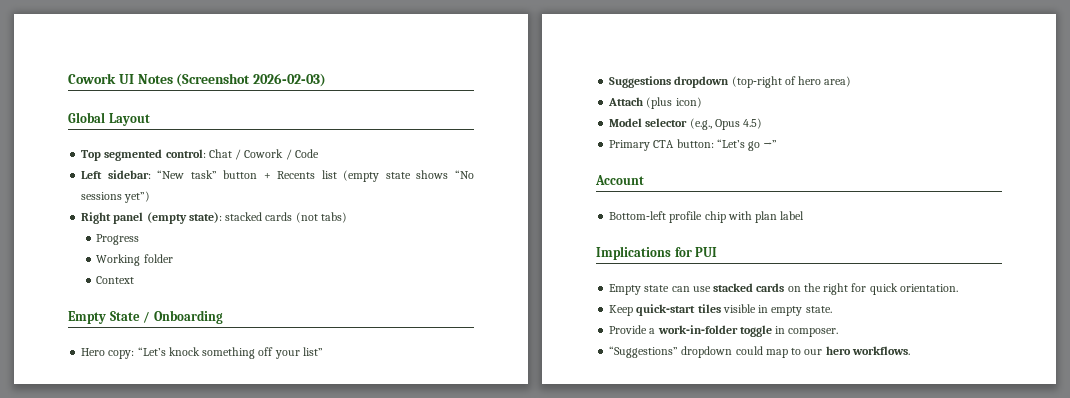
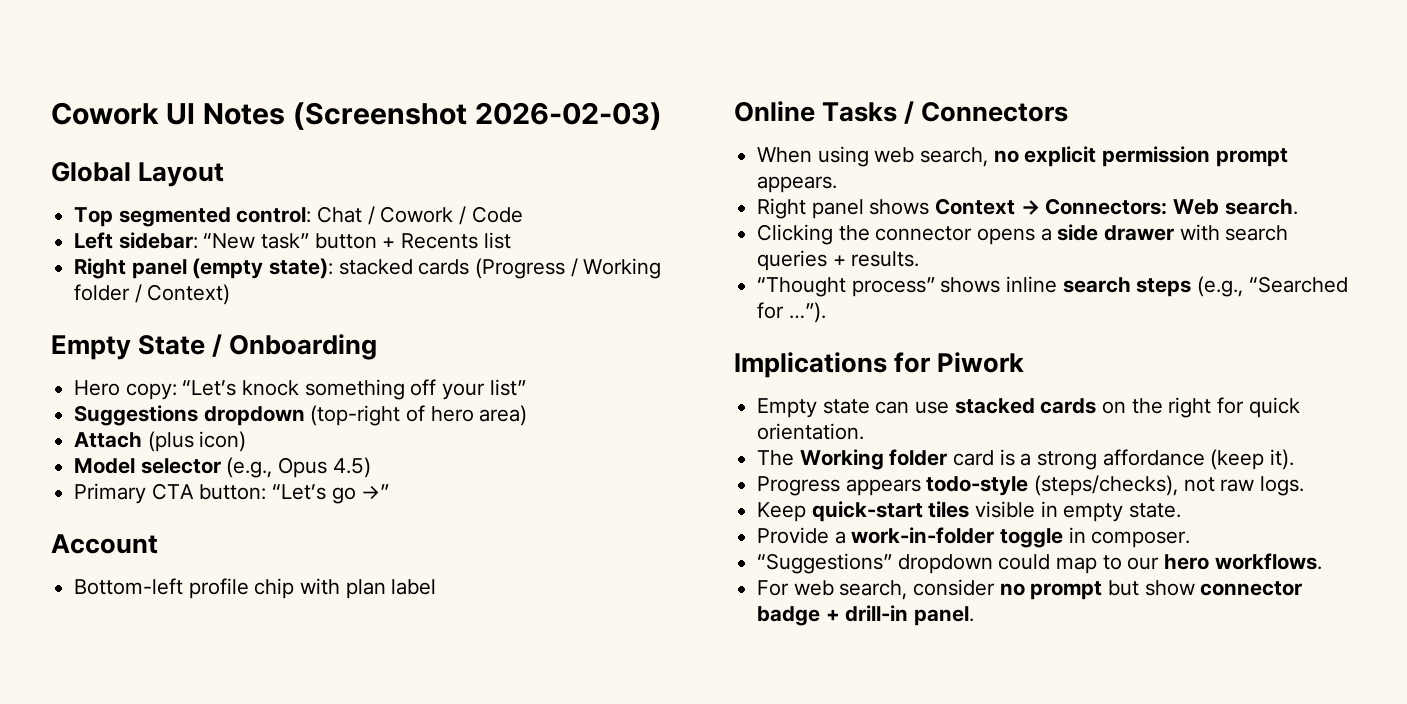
[343,170,474,182] [81,191,151,203] (empty state shows “No sessions yet”) -> (511, 240) none
[295,212,347,223] [96,234,140,245] [96,254,173,266] [96,276,135,284] (not tabs) // Progress // Working folder // Context -> [475,258,662,279] [74,284,231,305] (Progress / Working folder / Context)
(805, 215) none -> [734,101,1069,124] [757,146,1288,167] [757,176,838,193] [757,198,1298,219] [757,224,1289,245] [757,250,920,271] [757,276,1348,297] [757,302,826,323] // Online Tasks / Connectors // When using web search, no explicit permission prompt appears. // Right panel shows Context → Connectors: Web search. // Clicking the connector opens a side drawer with search queries + results. // “Thought process” shows inline search steps (e.g., “Searched for …”).
[695,247,718,257] PUI -> [937,352,1025,373] Piwork
(958, 288) none -> [757,449,1295,470] [757,475,1305,496] // The Working folder card is a strong affordance (keep it). // Progress appears todo‑style (steps/checks), not raw logs.
(910, 350) none -> [757,579,1303,600] [757,605,975,626] // For web search, consider no prompt but show connector badge + drill‑in panel.

